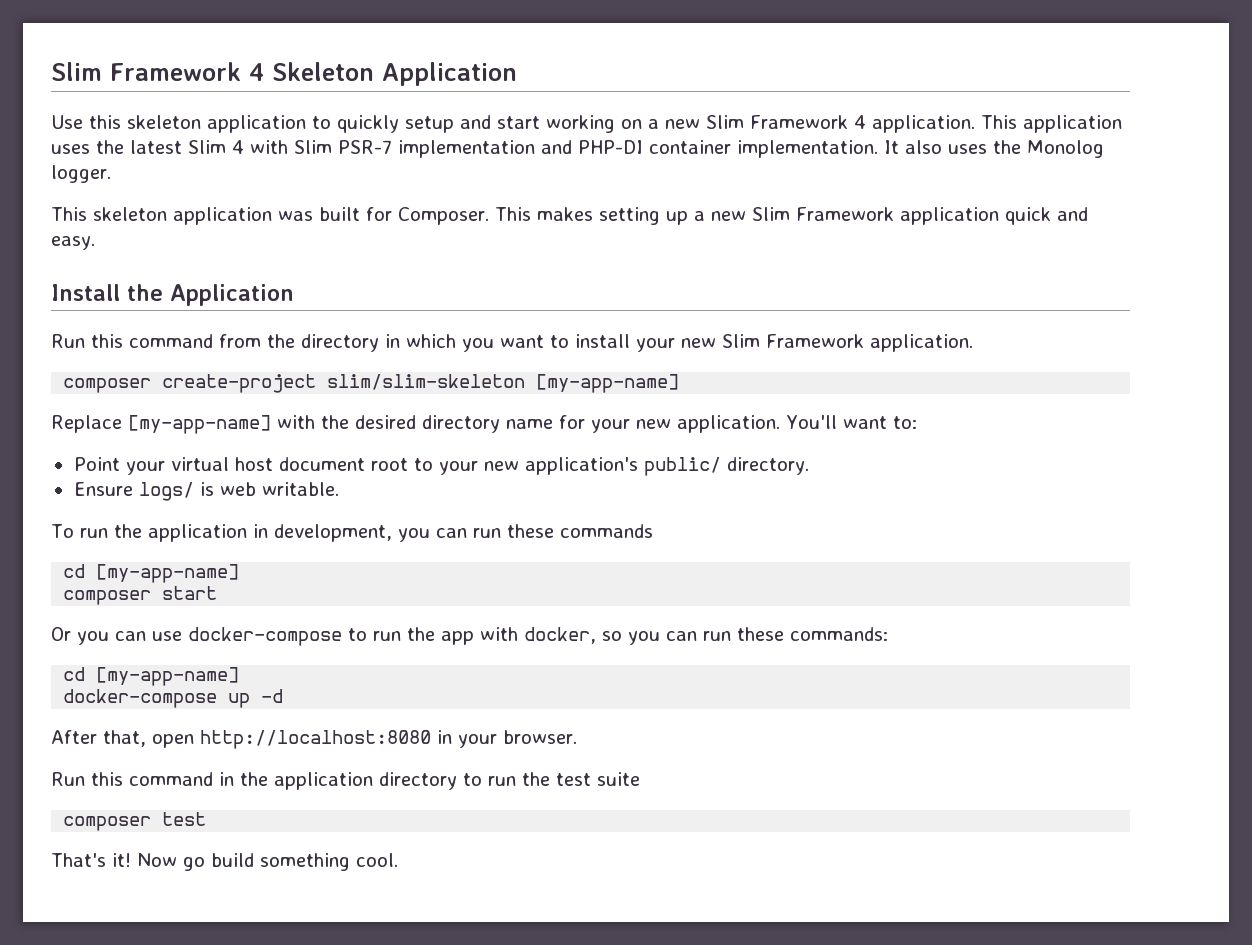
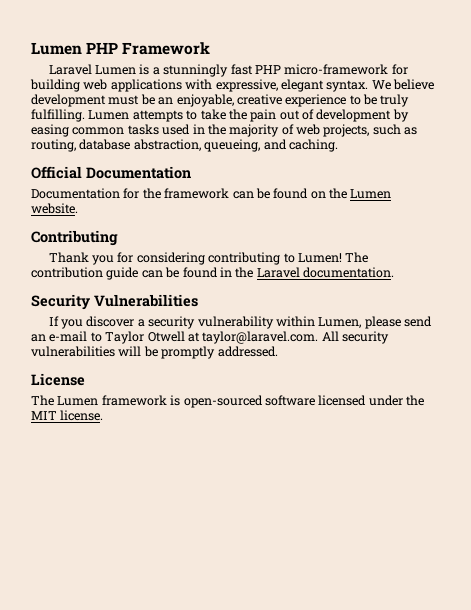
[51,62,517,86] [51,115,1122,133] [51,140,1104,158] [51,165,111,183] [51,207,1088,225] [51,236,95,250] [51,284,294,306] [51,334,973,352] [63,374,680,393] [51,415,917,434] [73,457,809,476] [73,482,339,501] [51,524,653,542] [63,564,240,583] [63,586,218,605] [51,627,888,646] [63,667,240,686] [63,689,284,708] [51,730,577,749] [51,772,640,790] [63,812,207,831] [51,853,398,871] Slim Framework 4 Skeleton Application // Use this skeleton application to quickly setup and start working on a new Slim Framework 4 application. This application uses the latest Slim 4 with Slim PSR-7 implementation and PHP-DI container implementation. It also uses the Monolog logger. // This skeleton application was built for Composer. This makes setting up a new Slim Framework application quick and easy. // Install the Application // Run this command from the directory in which you want to install your new Slim Framework application. // composer create-project slim/slim-skeleton [my-app-name] // Replace [my-app-name] with the desired directory name for your new application. You'll want to: // Point your virtual host document root to your new application's public/ directory. // Ensure logs/ is web writable. // To run the application in development, you can run these commands // cd [my-app-name] // composer start // Or you can use docker-compose to run the app with docker, so you can run these commands: // cd [my-app-name] // docker-compose up -d // After that, open http://localhost:8080 in your browser. // Run this command in the application directory to run the test suite // composer test // That's it! Now go build something cool. -> [31,42,211,55] [48,64,408,77] [30,79,434,92] [31,94,410,107] [31,109,409,122] [31,124,418,137] [31,139,338,152] [31,166,191,179] [31,188,392,199] [31,203,78,214] [31,230,118,246] [48,252,369,265] [31,267,394,280] [31,294,198,310] [48,316,433,329] [31,331,389,344] [31,346,278,359] [31,373,85,386] [31,395,424,408] [31,410,104,421] Lumen PHP Framework // Laravel Lumen is a stunningly fast PHP micro-framework for building web applications with expressive, elegant syntax. We believe development must be an enjoyable, creative experience to be truly fulfilling. Lumen attempts to take the pain out of development by easing common tasks used in the majority of web projects, such as routing, database abstraction, queueing, and caching. // Official Documentation // Documentation for the framework can be found on the Lumen website. // Contributing // Thank you for considering contributing to Lumen! The contribution guide can be found in the Laravel documentation. // Security Vulnerabilities // If you discover a security vulnerability within Lumen, please send an e-mail to Taylor Otwell at taylor@laravel.com. All security vulnerabilities will be promptly addressed. // License // The Lumen framework is open-sourced software licensed under the MIT license.

